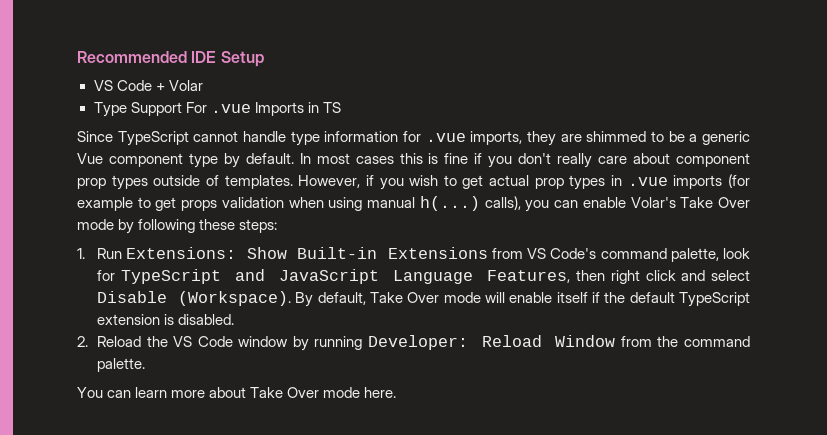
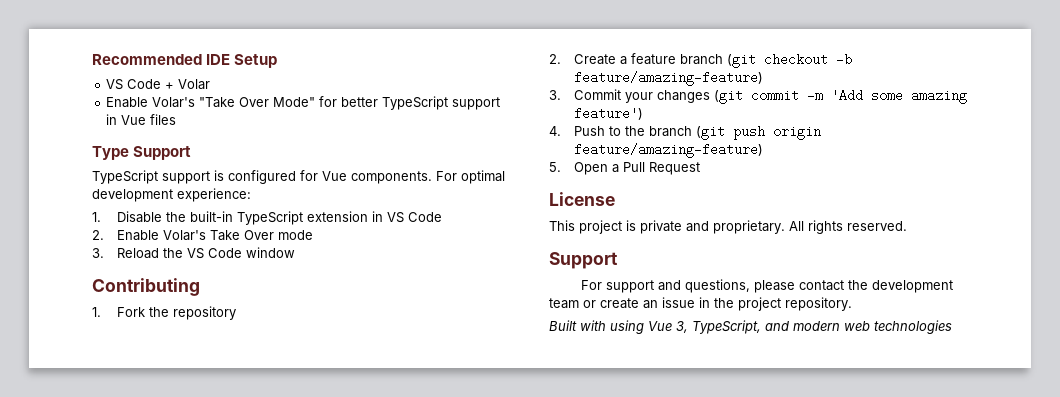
[93,102,341,117] [77,131,750,146] [77,153,751,168] [77,174,750,190] [77,196,751,212] [77,219,278,234] [77,247,751,262] [97,269,751,284] [97,291,751,307] [97,314,235,325] [77,336,88,347] Type Support For .vue Imports in TS // Since TypeScript cannot handle type information for .vue imports, they are shimmed to be a generic Vue component type by default. In most cases this is fine if you don't really care about component prop types outside of templates. However, if you wish to get actual prop types in .vue imports (for example to get props validation when using manual h(...) calls), you can enable Volar's Take Over mode by following these steps: // 1. Run Extensions: Show Built-in Extensions from VS Code's command palette, look for TypeScript and JavaScript Language Features, then right click and select Disable (Workspace). By default, Take Over mode will enable itself if the default TypeScript extension is disabled. // 2. -> [106,96,501,110] [106,114,177,125] [92,146,192,160] [92,170,505,184] [92,188,251,202] [92,211,442,225] [92,230,313,241] [92,248,104,258] Enable Volar's "Take Over Mode" for better TypeScript support in Vue files // Type Support // TypeScript support is configured for Vue components. For optimal development experience: // 1. Disable the built-in TypeScript extension in VS Code // 2. Enable Volar's Take Over mode // 3.
[292,335,751,351] [97,358,146,372] [77,387,397,398] by running Developer: Reload Window from the command palette. // You can learn more about Take Over mode here. -> [92,278,200,296] [92,306,236,320] [549,53,852,68] [573,71,763,86] [549,89,967,104] [573,107,643,120] [549,126,821,140] [573,143,763,158] [549,162,700,175] [549,192,615,206] [549,220,907,234] [549,252,618,269] [580,279,953,293] [549,297,852,311] [549,320,952,334] // Contributing // 1. Fork the repository // 2. Create a feature branch (git checkout -b feature/amazing-feature) // 3. Commit your changes (git commit -m 'Add some amazing feature') // 4. Push to the branch (git push origin feature/amazing-feature) // 5. Open a Pull Request // License // This project is private and proprietary. All rights reserved. // Support // For support and questions, please contact the development team or create an issue in the project repository. // Built with using Vue 3, TypeScript, and modern web technologies

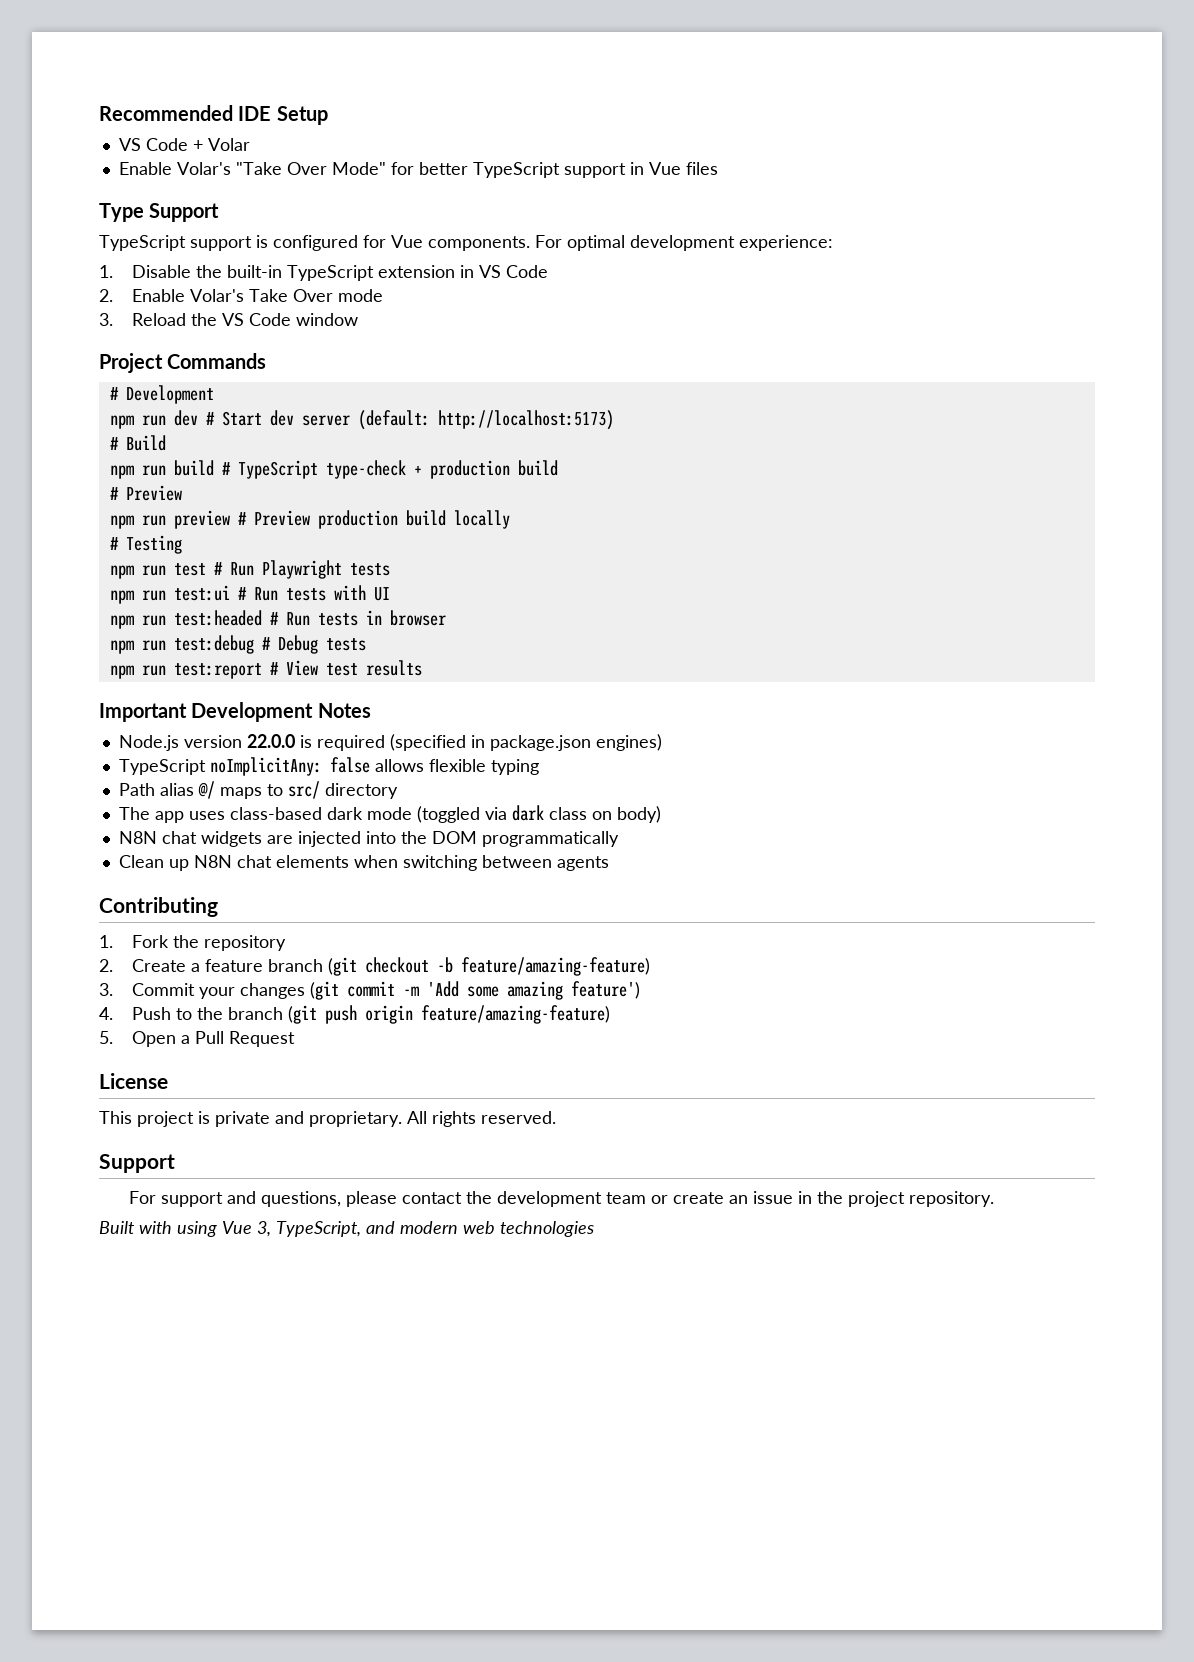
(295, 252) none -> [99,353,267,373] [109,385,214,404] [109,410,614,430] [109,435,166,451] [109,460,558,479] [109,485,182,501] [109,510,510,529] [109,535,182,554] [109,560,390,579] [109,585,390,604] [109,610,446,629] [109,635,366,654] [109,660,422,679] [99,702,371,722] [118,734,662,751] [118,757,539,776] [118,781,398,799] [118,805,661,823] [118,831,619,847] [118,855,609,871] // Project Commands // # Development // npm run dev # Start dev server (default: http://localhost:5173) // # Build // npm run build # TypeScript type-check + production build // # Preview // npm run preview # Preview production build locally // # Testing // npm run test # Run Playwright tests // npm run test:ui # Run tests with UI // npm run test:headed # Run tests in browser // npm run test:debug # Debug tests // npm run test:report # View test results // Important Development Notes // Node.js version 22.0.0 is required (specified in package.json engines) // TypeScript noImplicitAny: false allows flexible typing // Path alias @/ maps to src/ directory // The app uses class-based dark mode (toggled via dark class on body) // N8N chat widgets are injected into the DOM programmatically // Clean up N8N chat elements when switching between agents

